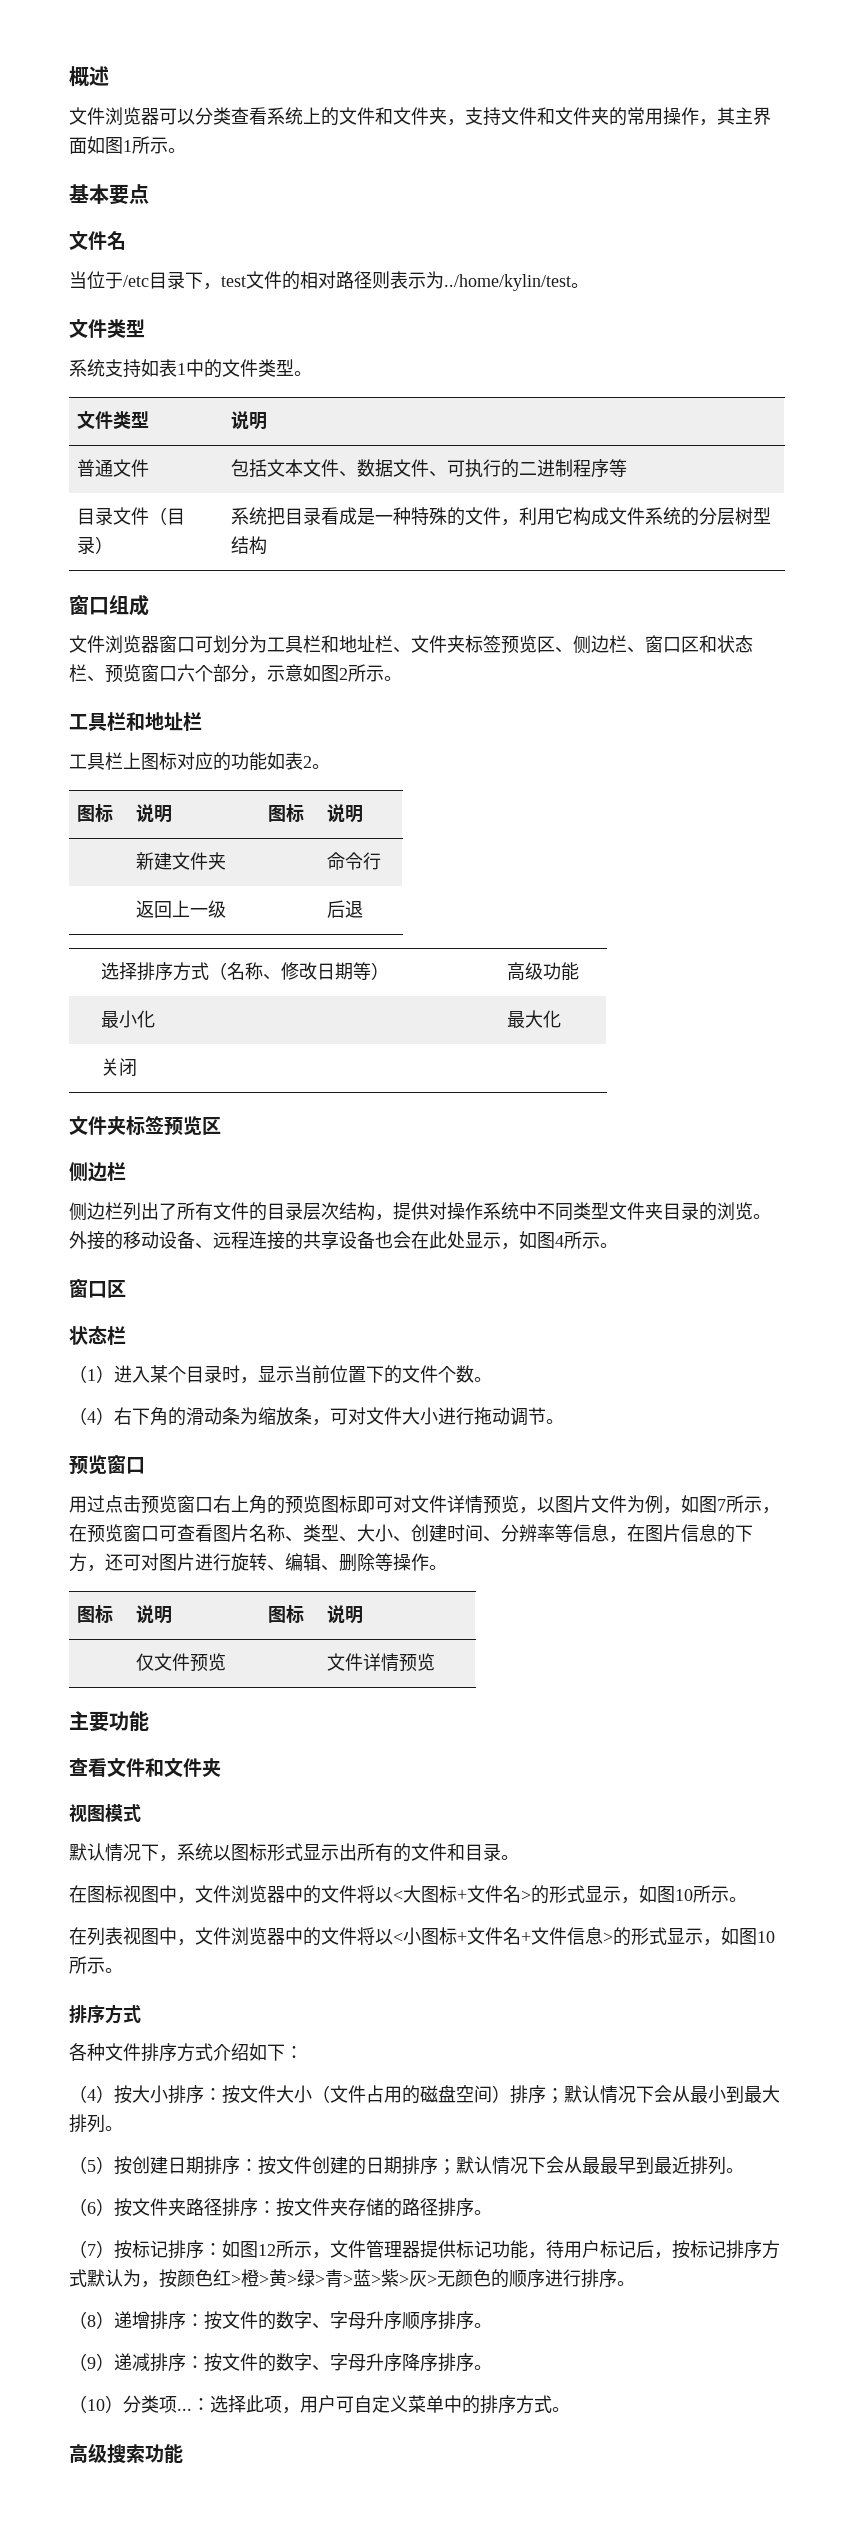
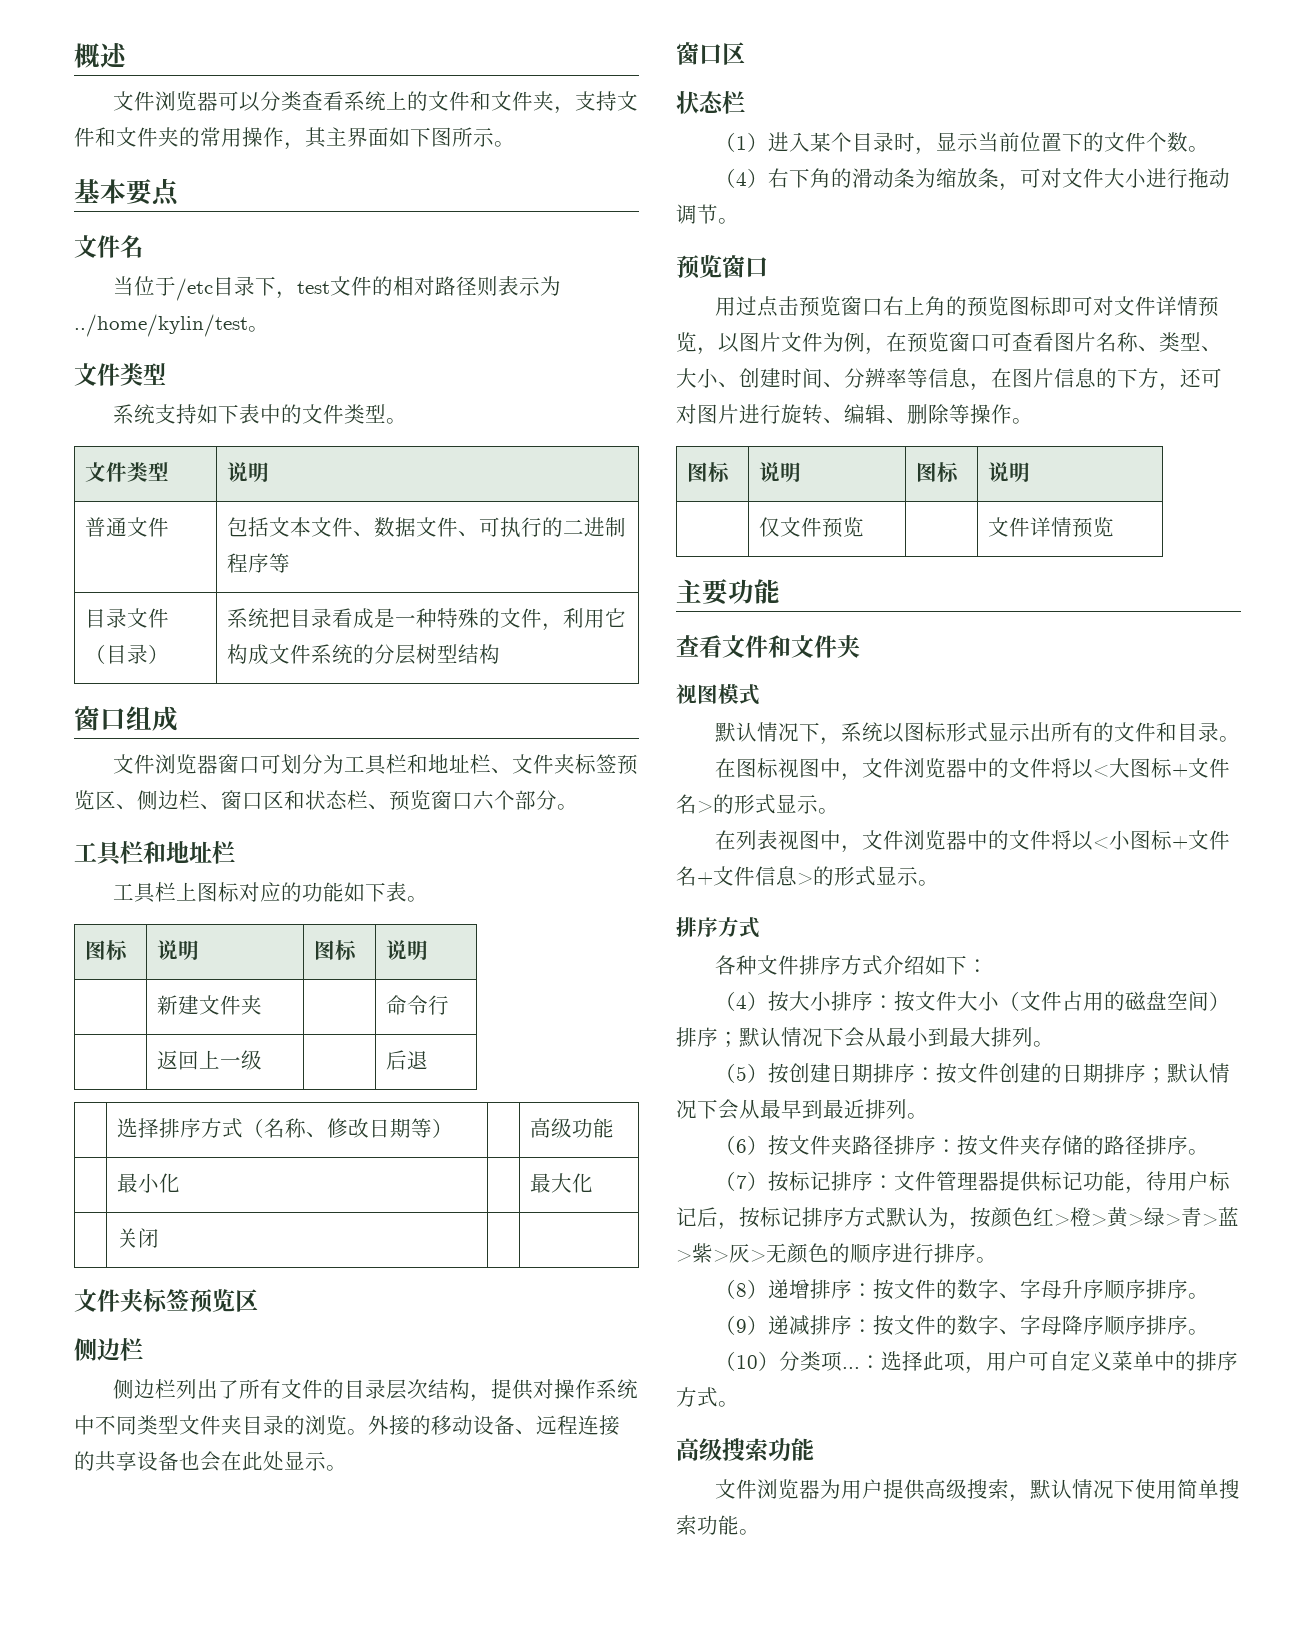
[105,137,132,154] 图1 -> [410,127,452,147] 下图
[159,359,186,377] 表1 -> [218,404,261,424] 下表
[249,664,384,683] ，示意如图2所示 -> (557, 800) none
[285,752,312,770] 表2 -> [365,882,408,902] 下表
[501,1231,600,1250] ，如图4所示 -> (326, 1461) none
[681,1495,780,1514] 如图7所示， -> (886, 351) none
[621,1885,729,1904] ，如图10所示 -> (818, 804) none
[703,1927,775,1946] [69,1956,105,1974] ，如图10所示 -> (918, 876) none
[600,2157,618,2174] 最 -> (781, 1109) none
[222,2240,330,2259] 如图12所示， -> (895, 1182) none
[366,2353,420,2372] 升序降 -> [1062,1315,1126,1336] 降序顺
(183, 2453) none -> [715,1479,1241,1502] [676,1515,760,1535] // 文件浏览器为用户提供高级搜索，默认情况下使用简单搜索功能。

